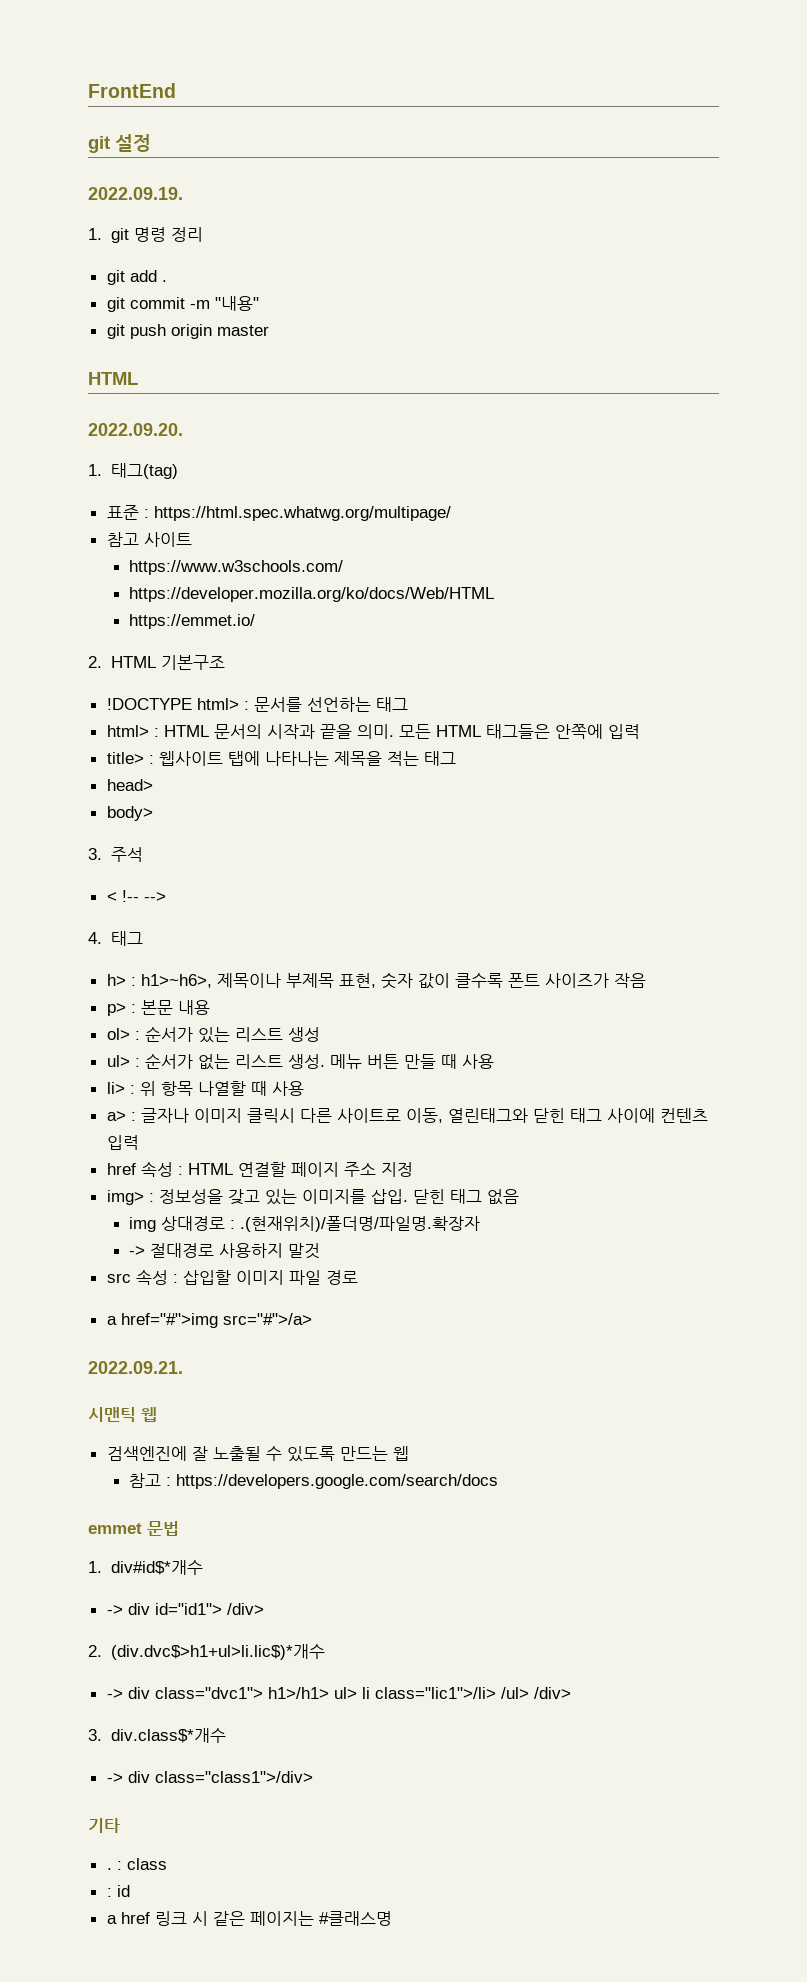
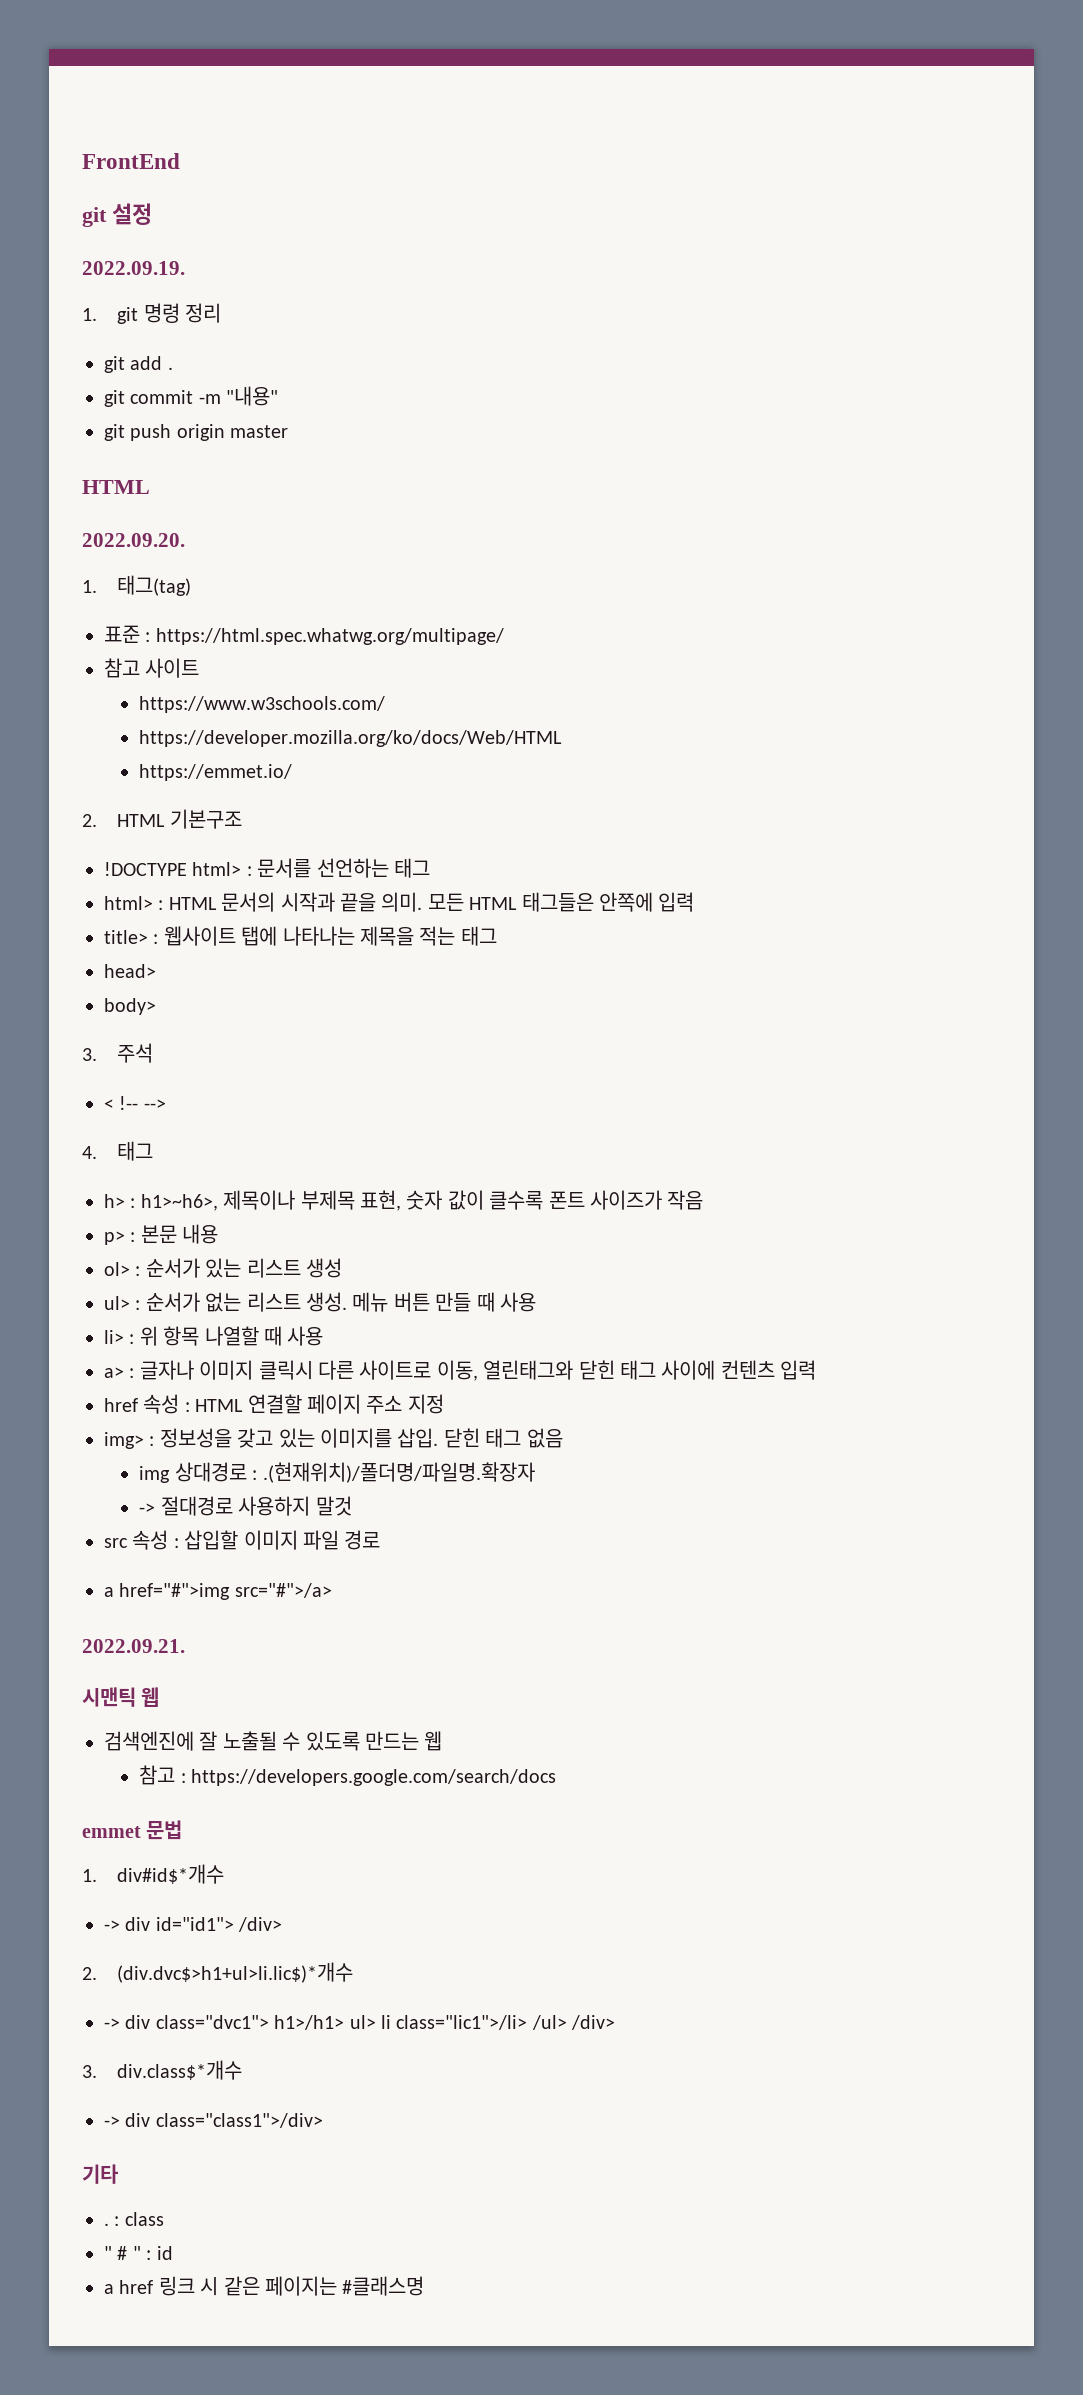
(167, 1864) none -> [104,2246,141,2260] " # "

